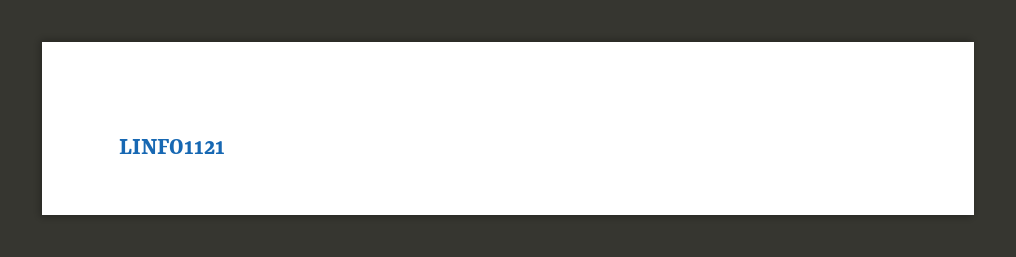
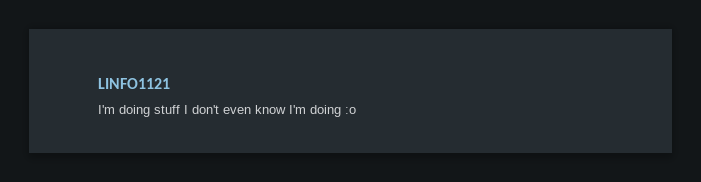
(225, 146) none -> [98,105,356,117] // I'm doing stuff I don't even know I'm doing :o

